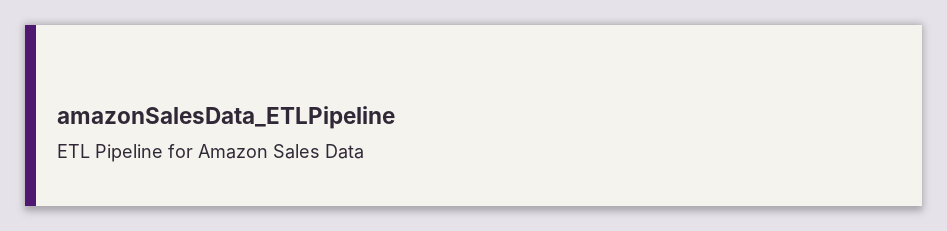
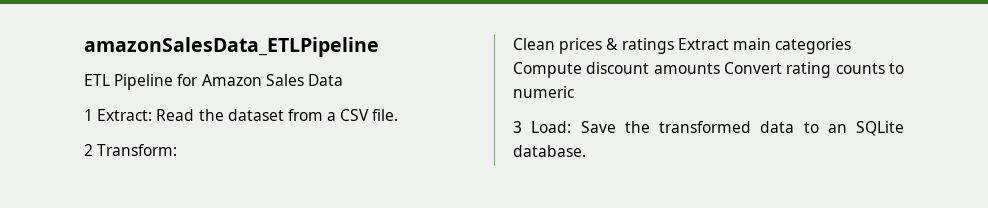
(364, 151) none -> [84,109,399,121] [84,144,178,156] [513,38,852,54] [513,62,904,78] [513,86,574,98] [513,121,904,136] [513,145,586,157] // 1 Extract: Read the dataset from a CSV file. // 2 Transform: // Clean prices & ratings Extract main categories Compute discount amounts Convert rating counts to numeric // 3 Load: Save the transformed data to an SQLite database.

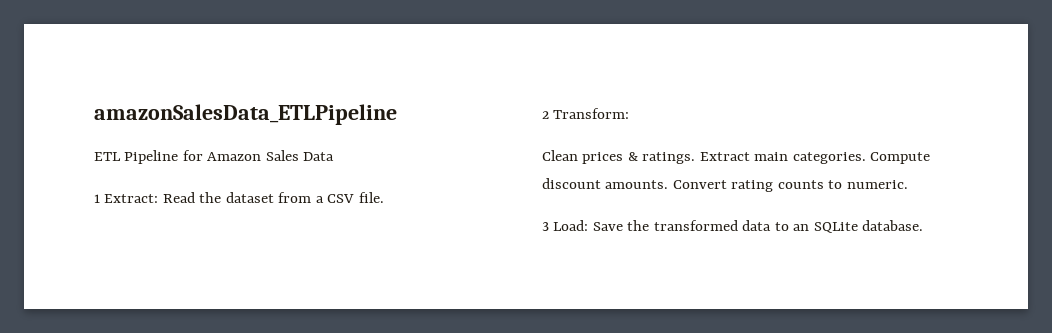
[621,38,674,54] ratings -> [642,152,696,164] ratings.
[775,38,852,54] categories -> [792,152,866,164] categories.
[653,63,720,74] amounts -> [605,180,669,189] amounts.
[513,86,574,98] numeric -> [846,180,908,189] numeric.

